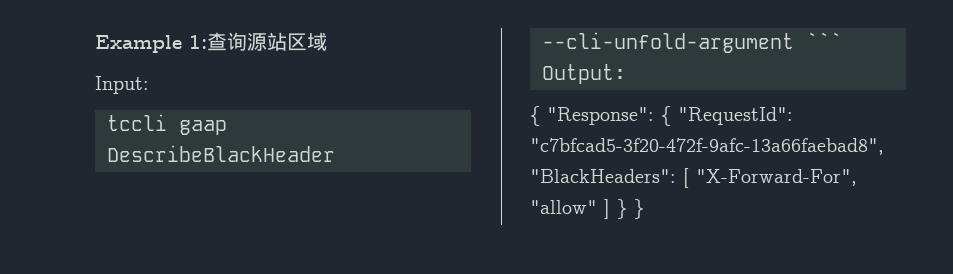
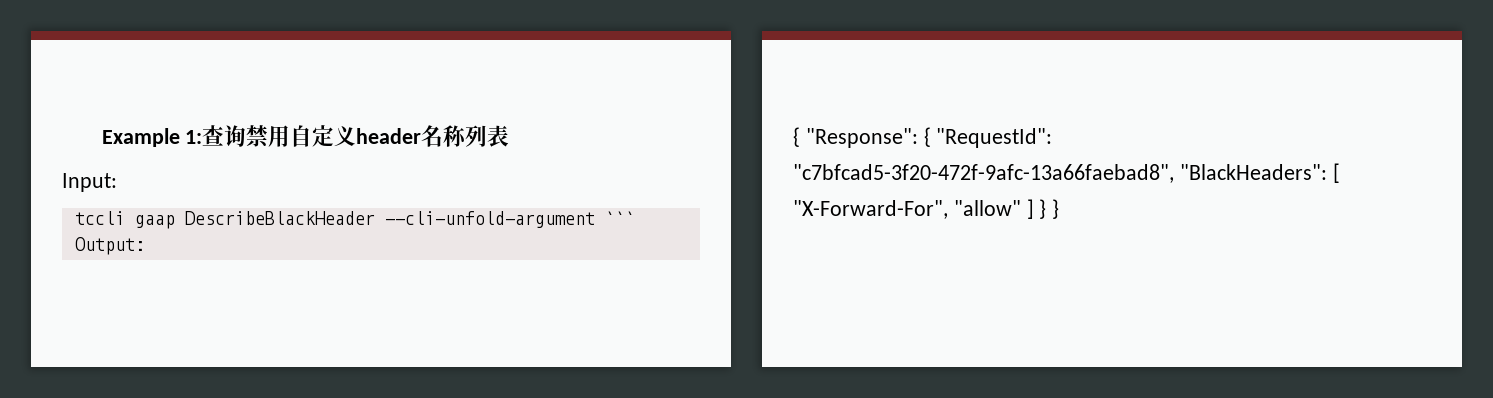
[247,32,327,51] 源站区域 -> [246,125,510,148] 禁用自定义header名称列表

